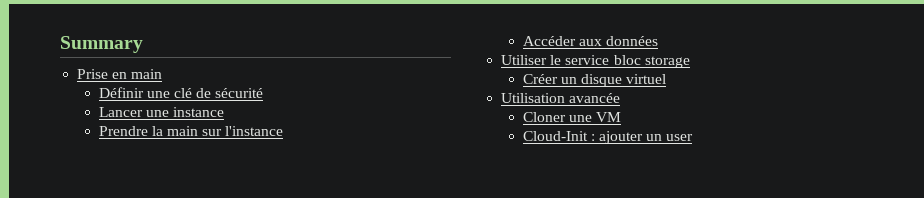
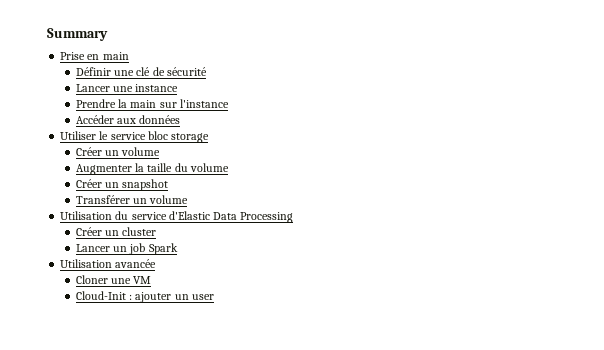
[580,74,667,87] disque virtuel -> [121,147,161,156] [75,163,229,175] [75,179,169,191] [75,195,189,204] [60,211,294,223] [75,227,157,236] [75,243,178,255] volume // Augmenter la taille du volume // Créer un snapshot // Transférer un volume // Utilisation du service d'Elastic Data Processing // Créer un cluster // Lancer un job Spark

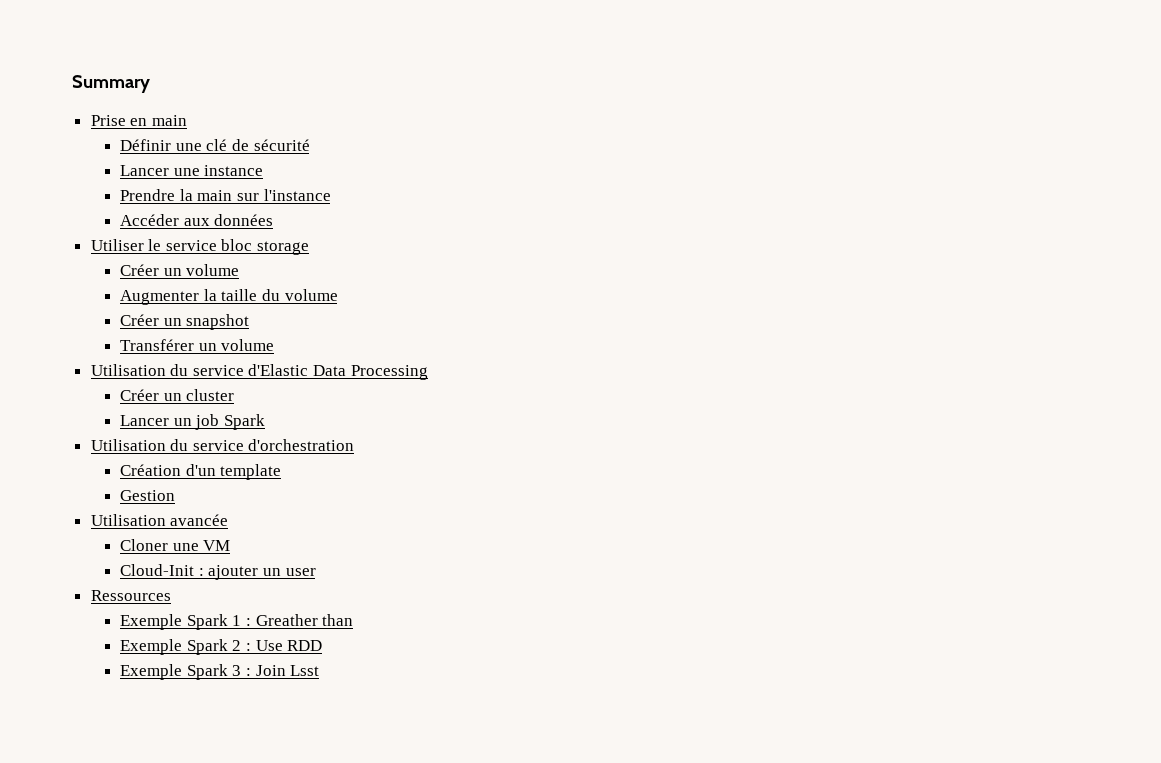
(178, 249) none -> [90,439,355,451] [120,464,282,480] [120,490,176,501] // Utilisation du service d'orchestration // Création d'un template // Gestion
(214, 297) none -> [90,590,171,601] [120,614,354,630] [120,639,323,655] [120,664,320,680] // Ressources // Exemple Spark 1 : Greather than // Exemple Spark 2 : Use RDD // Exemple Spark 3 : Join Lsst

